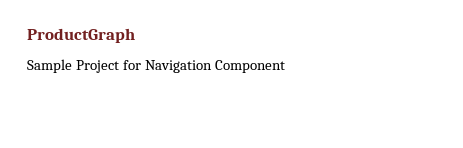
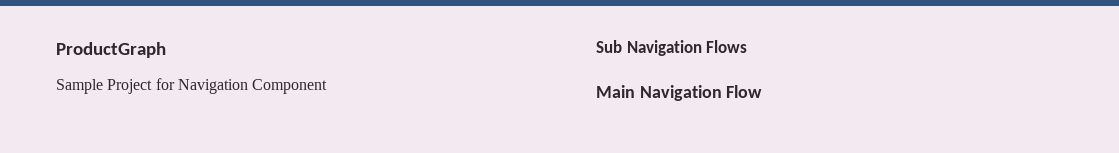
(285, 66) none -> [596,40,748,56] [596,85,763,101] // Sub Navigation Flows // Main Navigation Flow

